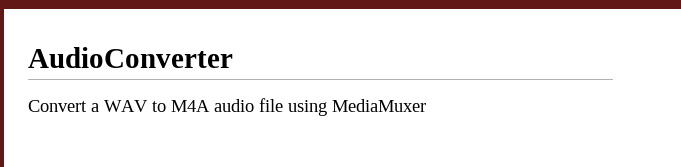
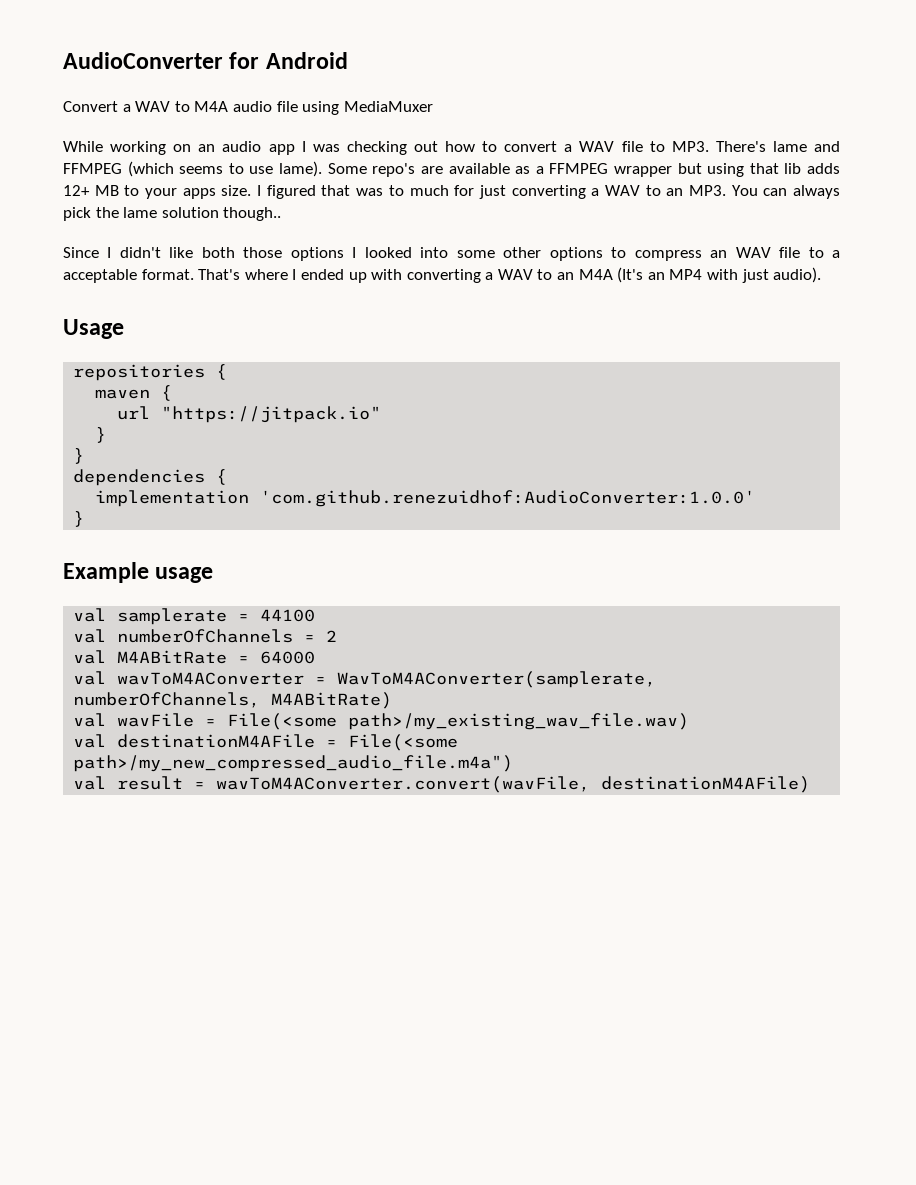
(233, 57) none -> [229,52,348,69] for Android
(426, 105) none -> [63,141,841,155] [63,161,840,177] [63,185,840,199] [63,207,282,221] [63,247,841,261] [63,267,822,283] [63,319,124,339] [73,364,228,381] [95,385,173,401] [117,406,382,423] [95,427,107,443] [73,448,85,464] [73,469,228,486] [95,490,756,507] [73,511,85,527] [63,562,214,583] [73,608,316,625] [73,629,338,643] [73,650,316,664] [73,671,657,688] [73,692,393,709] [73,713,690,730] [73,734,459,751] [73,755,514,772] [73,776,811,793] // While working on an audio app I was checking out how to convert a WAV file to MP3. There's lame and FFMPEG (which seems to use lame). Some repo's are available as a FFMPEG wrapper but using that lib adds 12+ MB to your apps size. I figured that was to much for just converting a WAV to an MP3. You can always pick the lame solution though.. // Since I didn't like both those options I looked into some other options to compress an WAV file to a acceptable format. That's where I ended up with converting a WAV to an M4A (It's an MP4 with just audio). // Usage // repositories { // maven { // url "https://jitpack.io" // } // } // dependencies { // implementation 'com.github.renezuidhof:AudioConverter:1.0.0' // } // Example usage // val samplerate = 44100 // val numberOfChannels = 2 // val M4ABitRate = 64000 // val wavToM4AConverter = WavToM4AConverter(samplerate, numberOfChannels, M4ABitRate) // val wavFile = File(<some path>/my_existing_wav_file.wav) // val destinationM4AFile = File(<some path>/my_new_compressed_audio_file.m4a") // val result = wavToM4AConverter.convert(wavFile, destinationM4AFile)

